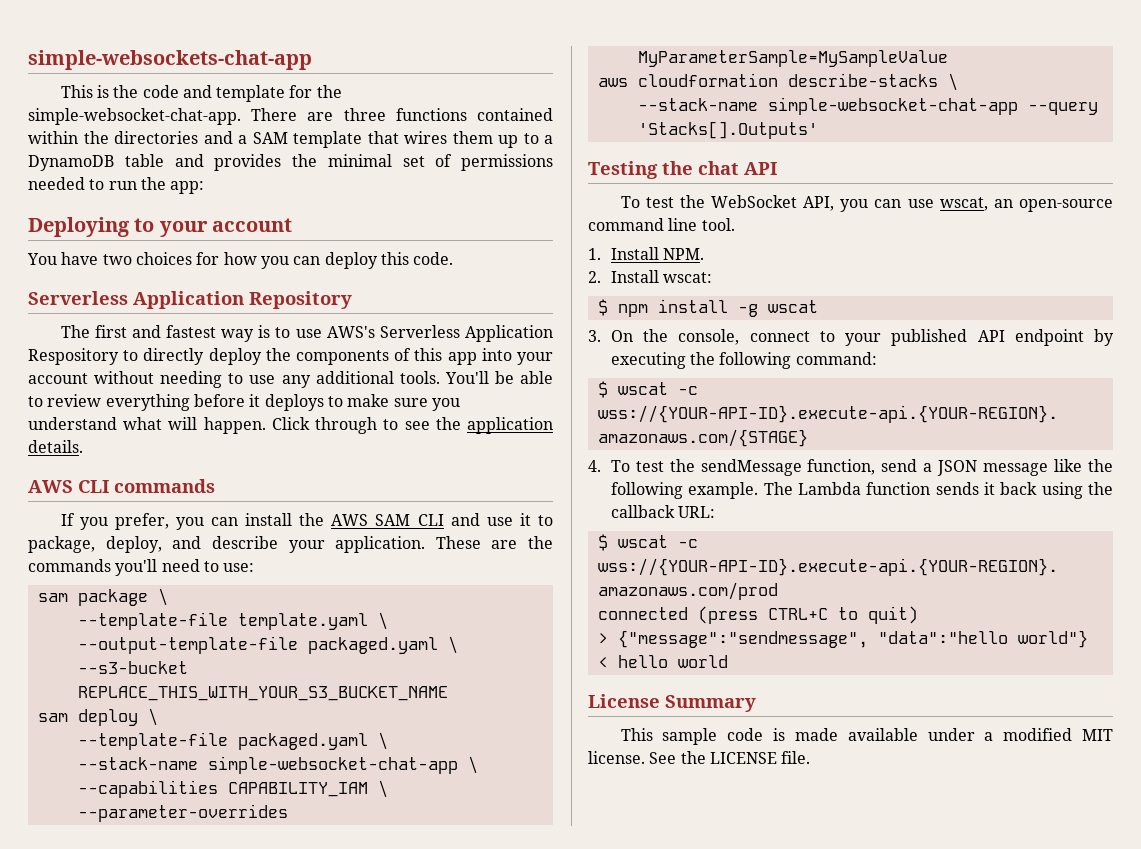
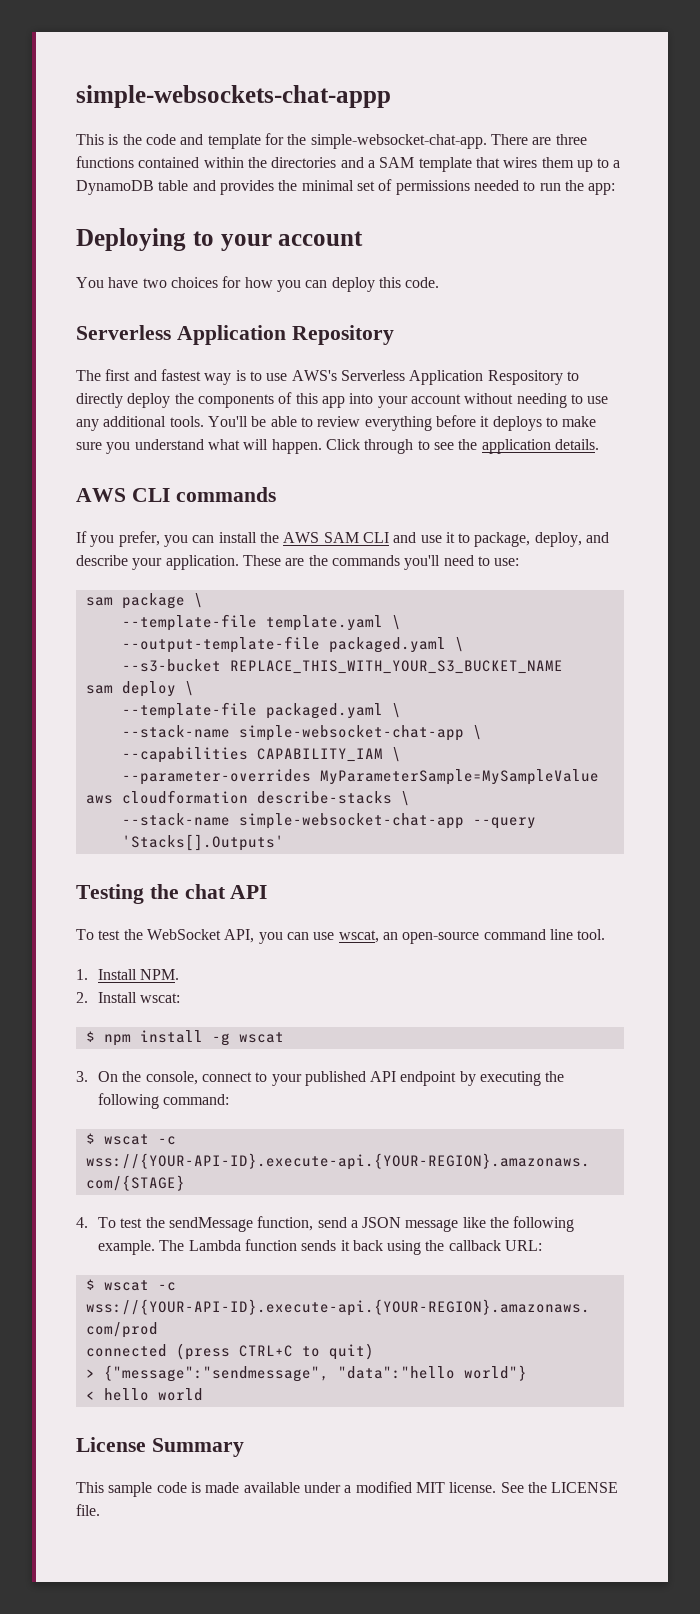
[28,50,312,70] simple-websockets-chat-app -> [76,85,391,108] simple-websockets-chat-appp

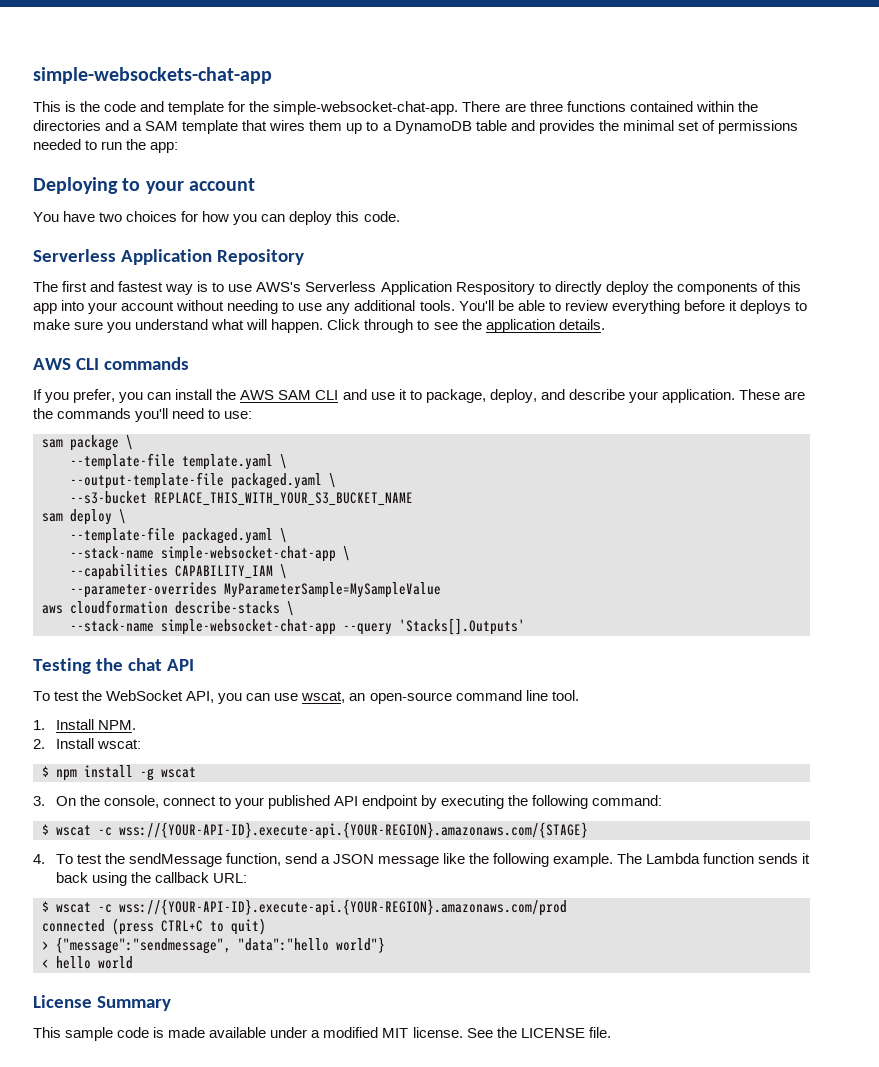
[76,85,391,108] simple-websockets-chat-appp -> [33,67,272,84] simple-websockets-chat-app

